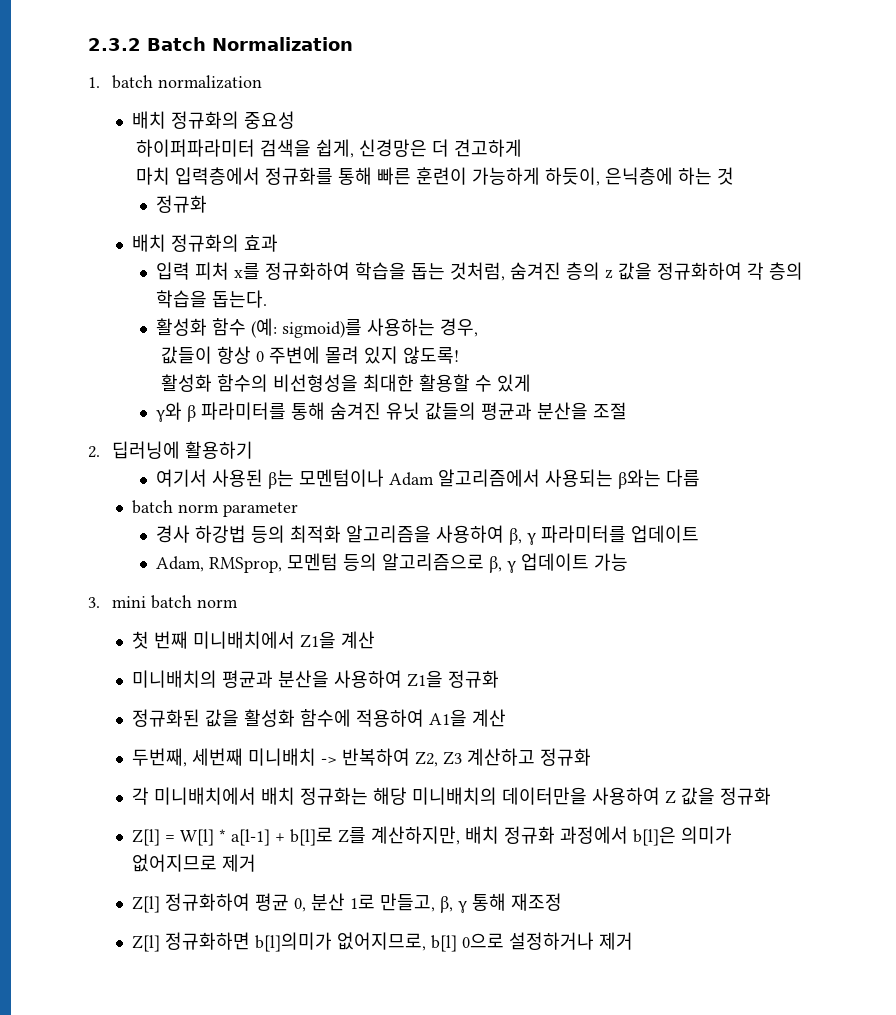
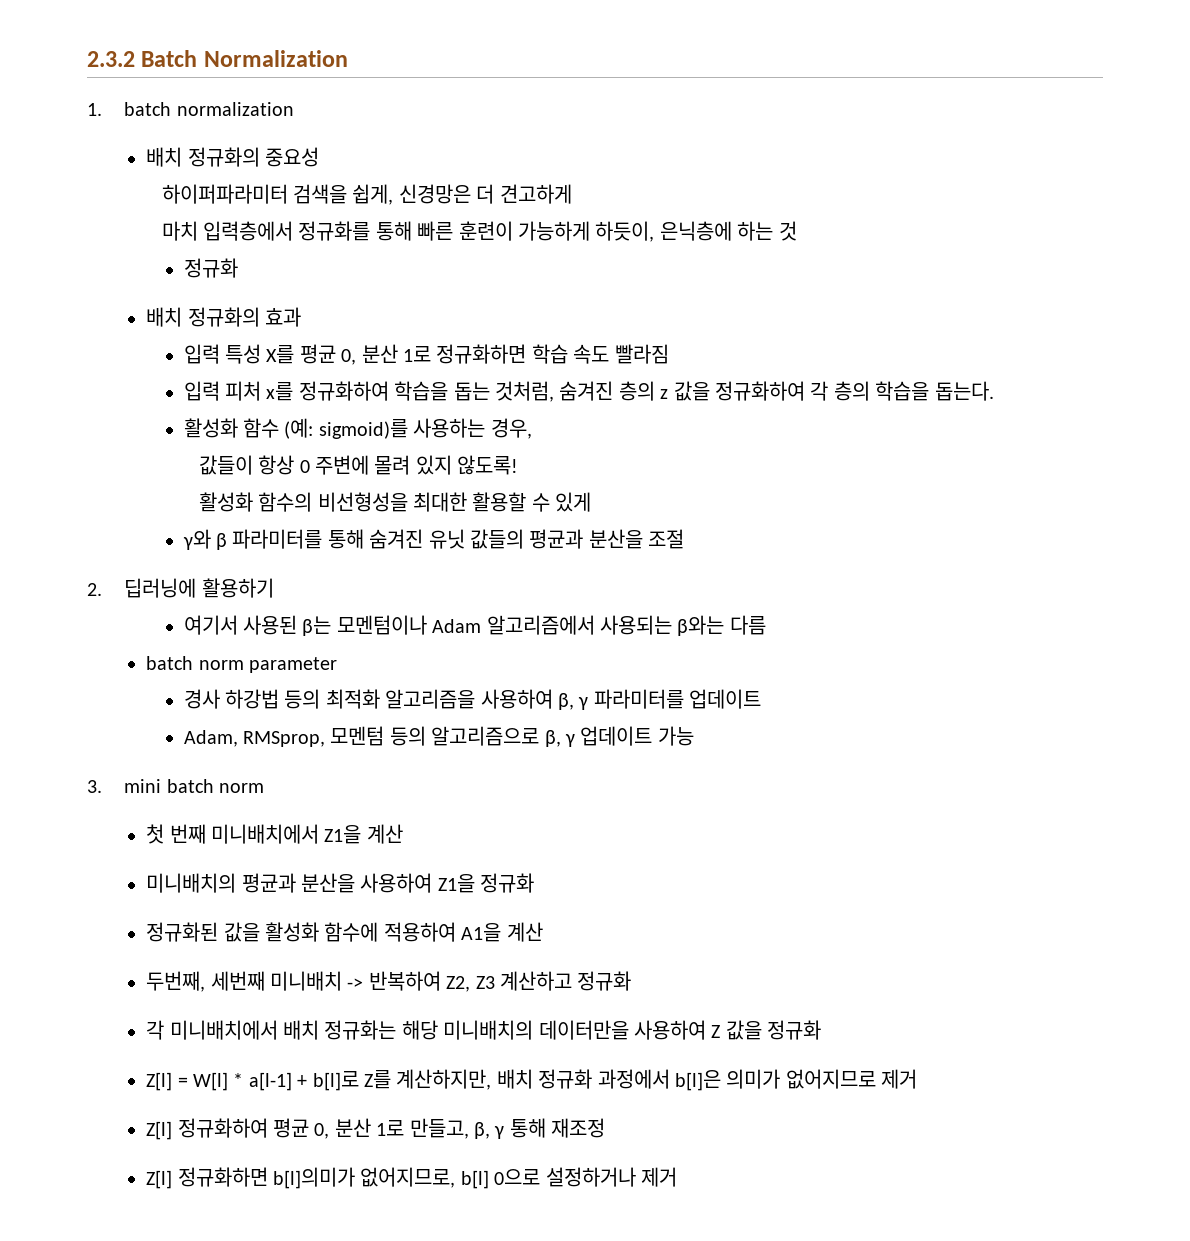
(279, 243) none -> [183,344,669,365] // 입력 특성 X를 평균 0, 분산 1로 정규화하면 학습 속도 빨라짐

